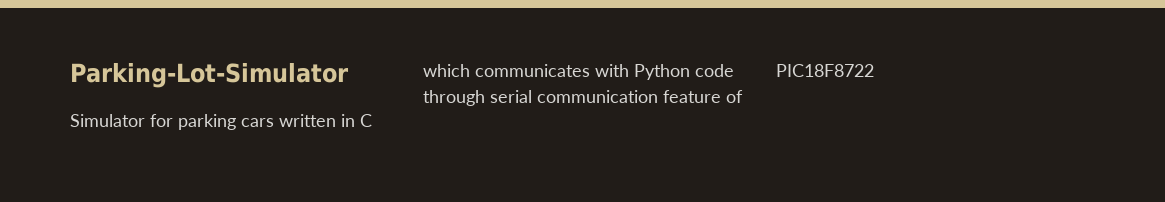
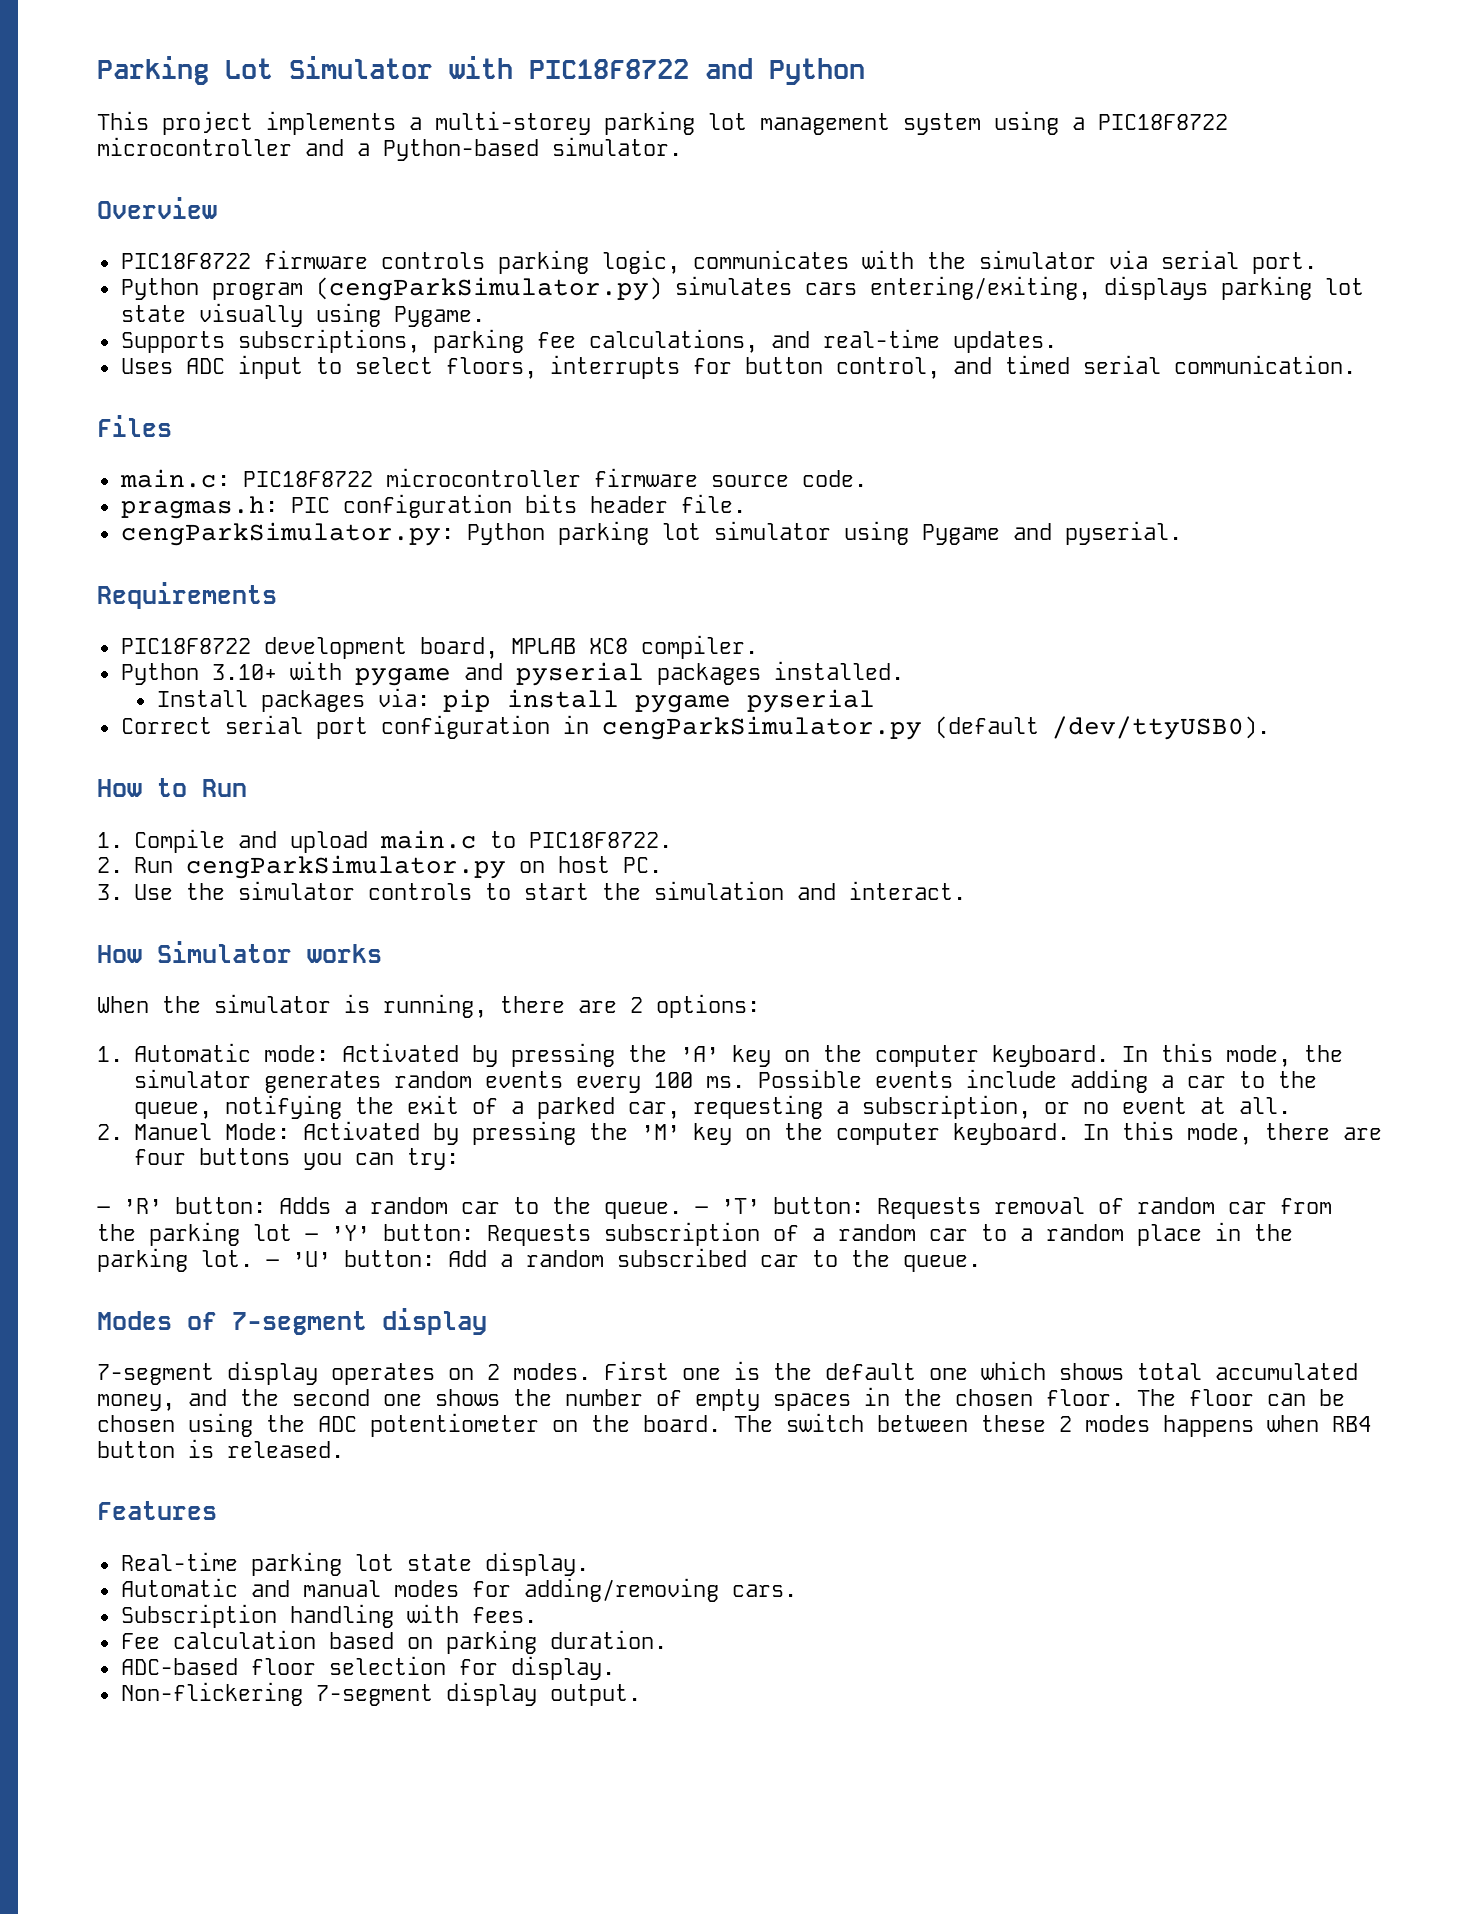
[70,63,349,88] [70,114,372,130] [423,64,734,80] [423,90,743,106] [776,64,874,77] Parking-Lot-Simulator // Simulator for parking cars written in C which communicates with Python code through serial communication feature of PIC18F8722 -> [97,56,865,85] [97,111,1228,135] [97,137,682,161] [97,197,217,219] [120,250,1317,274] [120,276,1364,301] [120,303,485,327] [120,329,1057,353] [120,355,1356,379] [97,415,172,437] [119,468,867,488] [120,494,746,519] [120,521,1182,546] [97,582,277,609] [120,635,758,659] [120,661,904,686] [156,688,875,713] [120,715,1270,740] [97,778,247,797] [97,829,672,853] [97,855,662,879] [97,881,966,900] [97,941,382,963] [97,994,760,1018] [97,1043,1343,1067] [133,1069,1317,1093] [133,1095,1291,1119] [97,1121,1382,1145] [133,1148,459,1170] [97,1197,1332,1219] [97,1222,1293,1246] [97,1248,981,1272] [97,1308,487,1335] [97,1361,1358,1385] [97,1387,1345,1411] [97,1413,1371,1437] [97,1439,344,1458] [97,1501,217,1520] [120,1552,589,1576] [120,1578,797,1602] [120,1604,537,1628] [120,1630,667,1654] [120,1656,615,1680] [120,1682,641,1706] Parking Lot Simulator with PIC18F8722 and Python // This project implements a multi-storey parking lot management system using a PIC18F8722 microcontroller and a Python-based simulator. // Overview // PIC18F8722 firmware controls parking logic, communicates with the simulator via serial port. // Python program (cengParkSimulator.py) simulates cars entering/exiting, displays parking lot state visually using Pygame. // Supports subscriptions, parking fee calculations, and real-time updates. // Uses ADC input to select floors, interrupts for button control, and timed serial communication. // Files // main.c: PIC18F8722 microcontroller firmware source code. // pragmas.h: PIC configuration bits header file. // cengParkSimulator.py: Python parking lot simulator using Pygame and pyserial. // Requirements // PIC18F8722 development board, MPLAB XC8 compiler. // Python 3.10+ with pygame and pyserial packages installed. // Install packages via: pip install pygame pyserial // Correct serial port configuration in cengParkSimulator.py (default /dev/ttyUSB0). // How to Run // 1. Compile and upload main.c to PIC18F8722. // 2. Run cengParkSimulator.py on host PC. // 3. Use the simulator controls to start the simulation and interact. // How Simulator works // When the simulator is running, there are 2 options: // 1. Automatic mode: Activated by pressing the ’A’ key on the computer keyboard. In this mode, the simulator generates random events every 100 ms. Possible events include adding a car to the queue, notifying the exit of a parked car, requesting a subscription, or no event at all. // 2. Manuel Mode: Activated by pressing the ’M’ key on the computer keyboard. In this mode, there are four buttons you can try: // – ’R’ button: Adds a random car to the queue. – ’T’ button: Requests removal of random car from the parking lot – ’Y’ button: Requests subscription of a random car to a random place in the parking lot. – ’U’ button: Add a random subscribed car to the queue. // Modes of 7-segment display // 7-segment display operates on 2 modes. First one is the default one which shows total accumulated money, and the second one shows the number of empty spaces in the chosen floor. The floor can be chosen using the ADC potentiometer on the board. The switch between these 2 modes happens when RB4 button is released. // Features // Real-time parking lot state display. // Automatic and manual modes for adding/removing cars. // Subscription handling with fees. // Fee calculation based on parking duration. // ADC-based floor selection for display. // Non-flickering 7-segment display output.

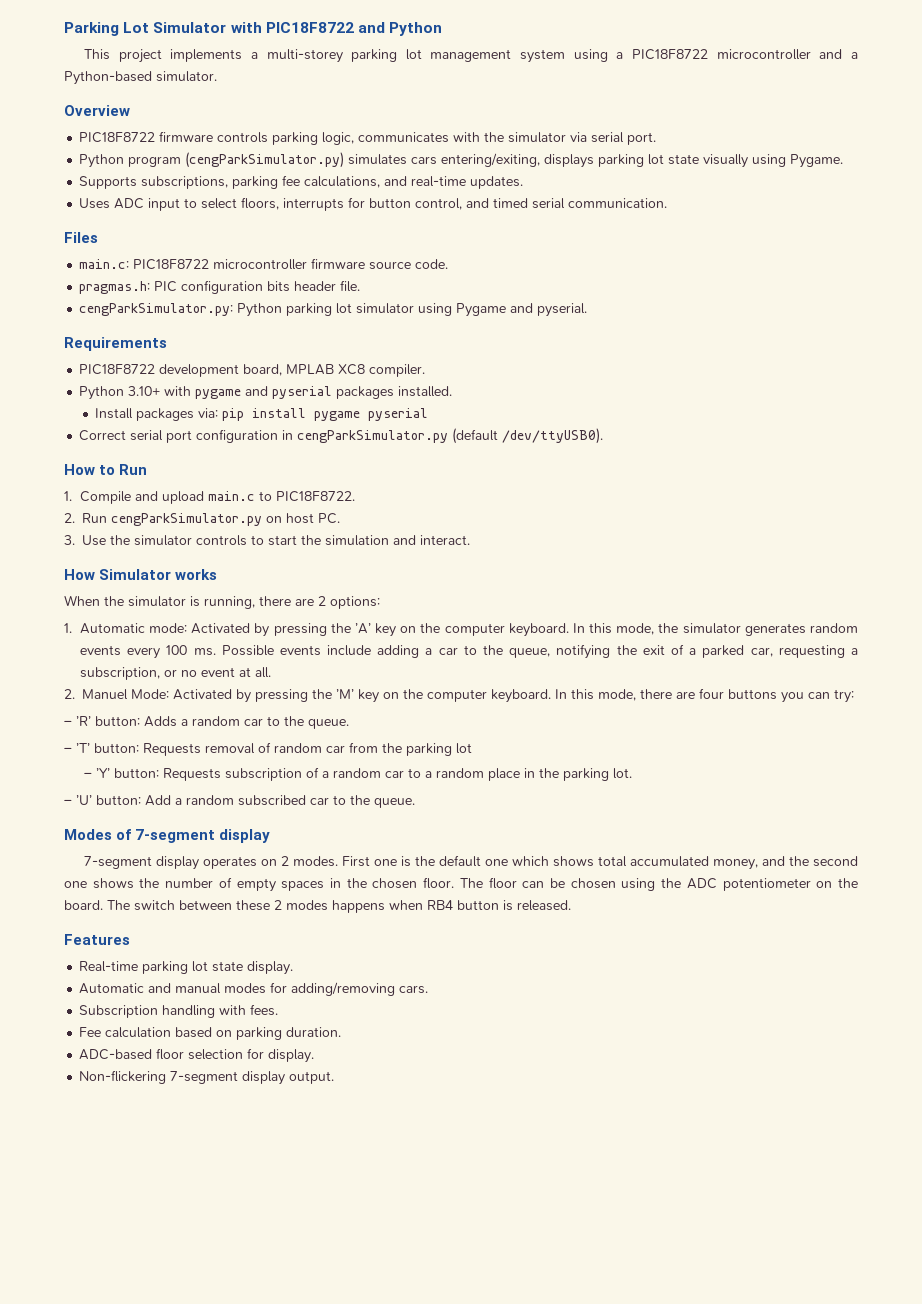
(682, 1210) none -> (349, 724) //
(292, 1232) none -> (472, 748) //
(253, 1258) none -> (632, 773) //

